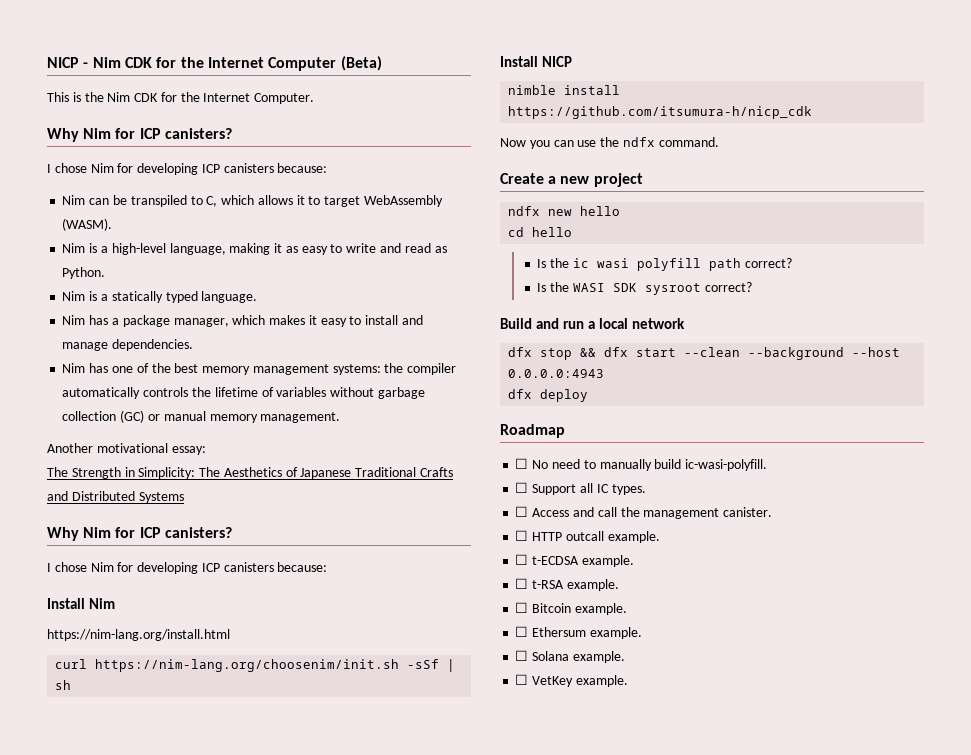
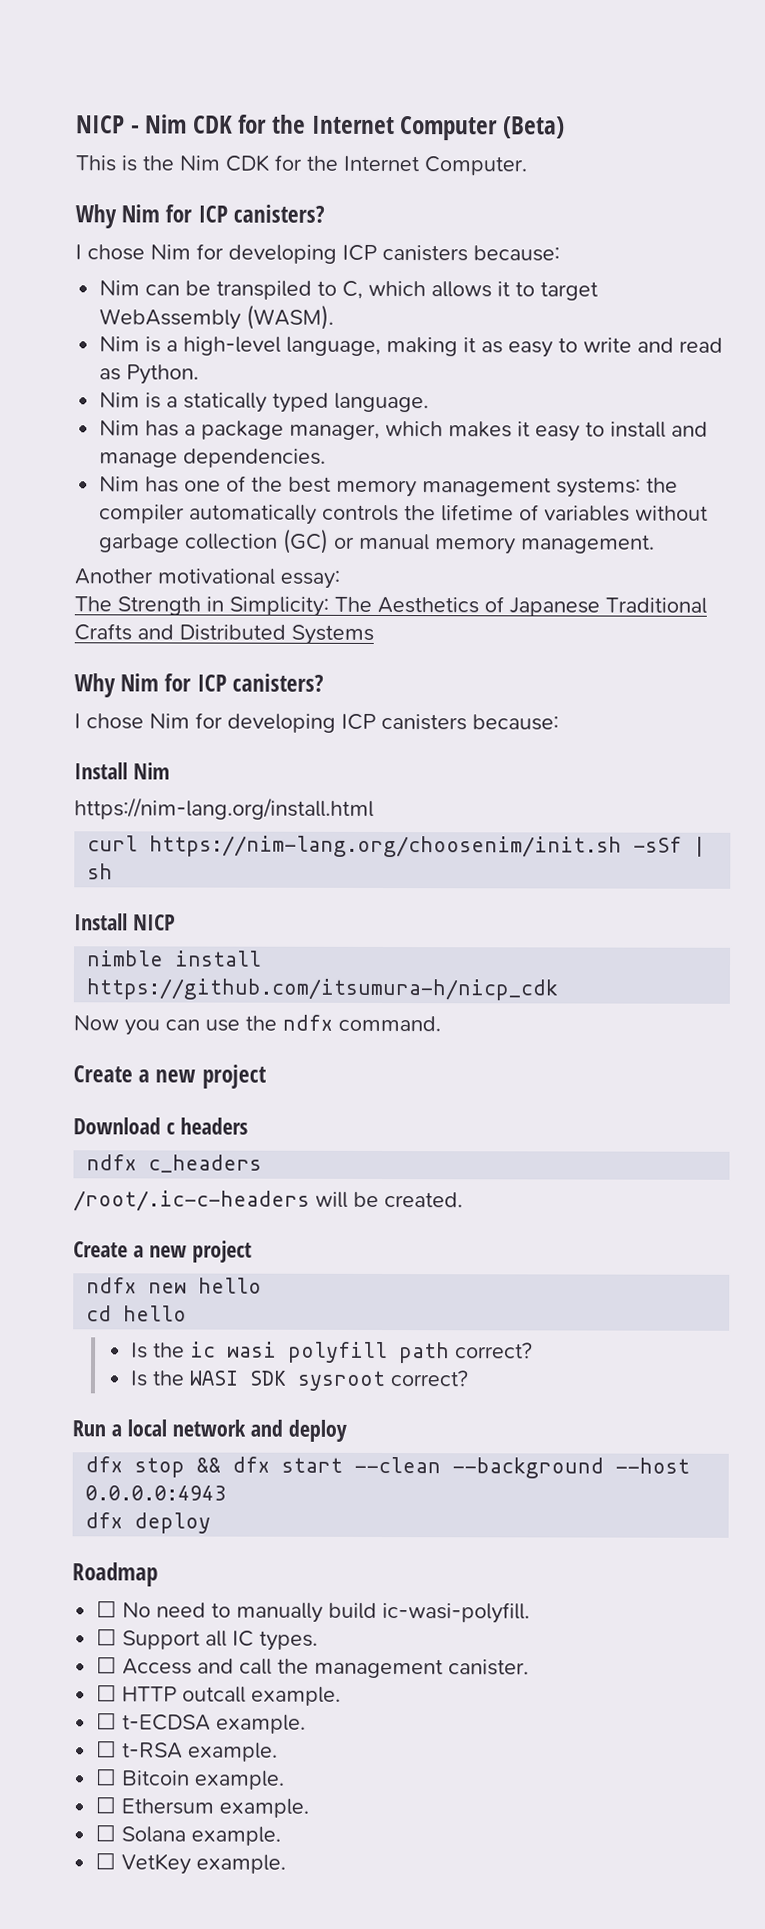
(643, 180) none -> [73,1117,248,1135] [86,1154,263,1173] [73,1190,463,1212] [73,1240,252,1263] // Download c headers // ndfx c_headers // /root/.ic-c-headers will be created. // Create a new project
[500,318,584,329] Build and run -> [72,1420,106,1437] Run
(685, 323) none -> [249,1419,347,1442] and deploy

